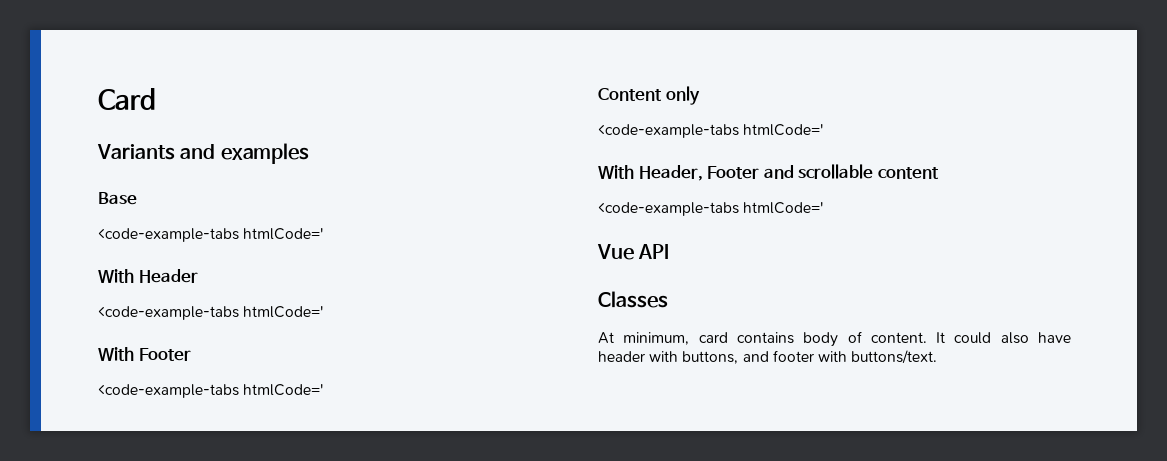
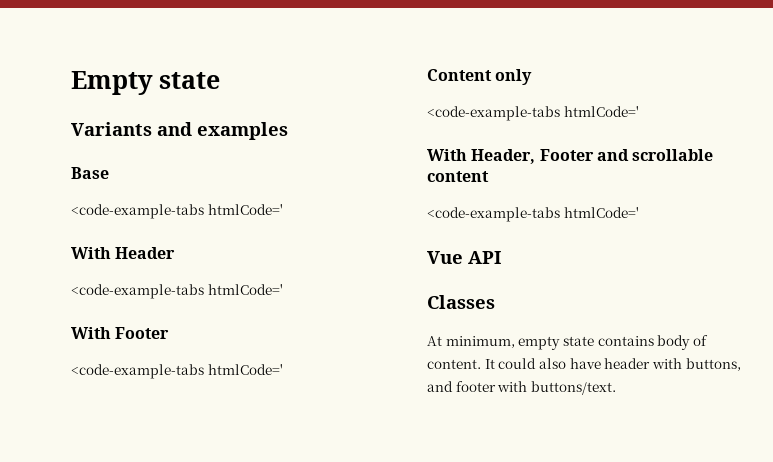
[98,88,156,110] Card -> [71,71,220,95] Empty state
[698,332,728,343] card -> [518,336,594,350] empty state

